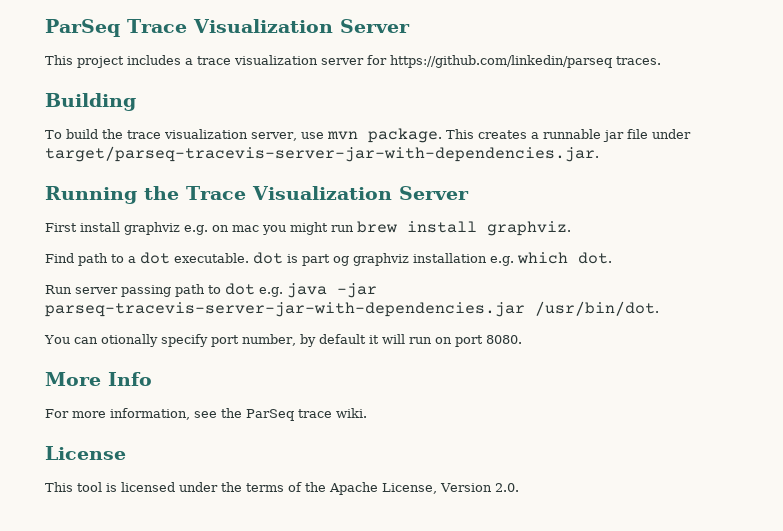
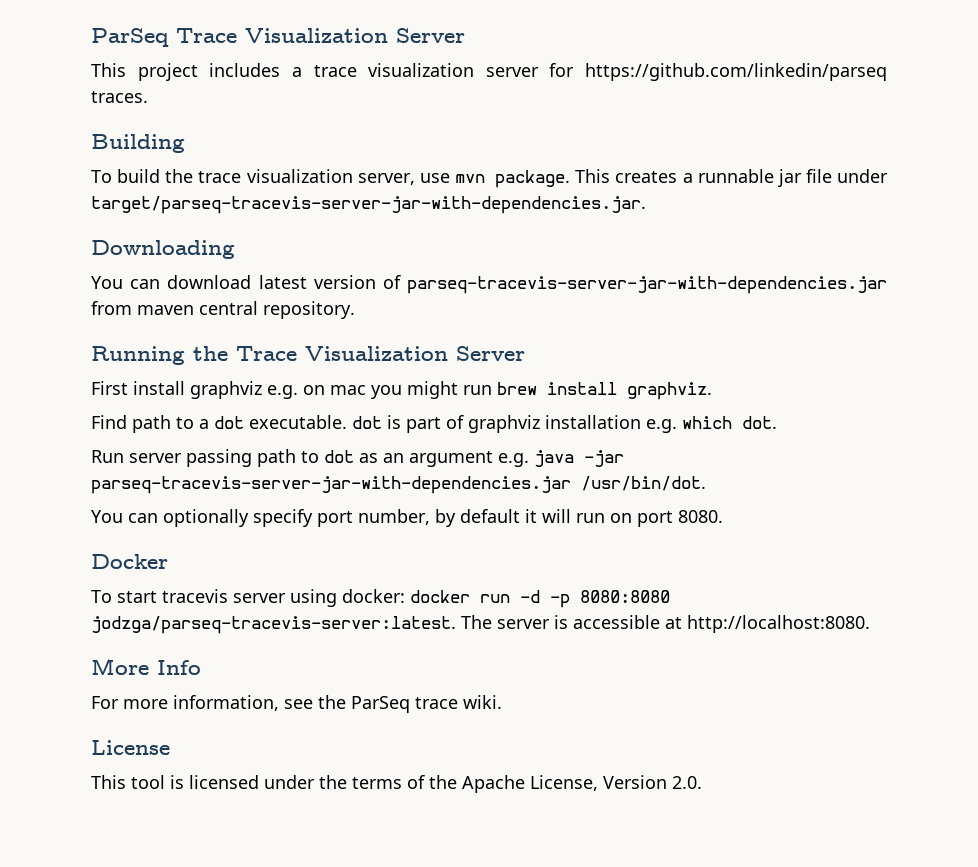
(599, 154) none -> [91,240,235,259] [91,275,887,294] [91,301,355,319] // Downloading // You can download latest version of parseq-tracevis-server-jar-with-dependencies.jar from maven central repository.
[333,256,349,266] og -> [446,415,464,429] of
(255, 289) none -> [359,451,493,467] as an argument
[100,334,158,347] otionally -> [163,509,249,527] optionally
(522, 339) none -> [91,554,168,569] [91,589,670,608] [91,615,870,634] // Docker // To start tracevis server using docker: docker run -d -p 8080:8080 jodzga/parseq-tracevis-server:latest. The server is accessible at http://localhost:8080.

